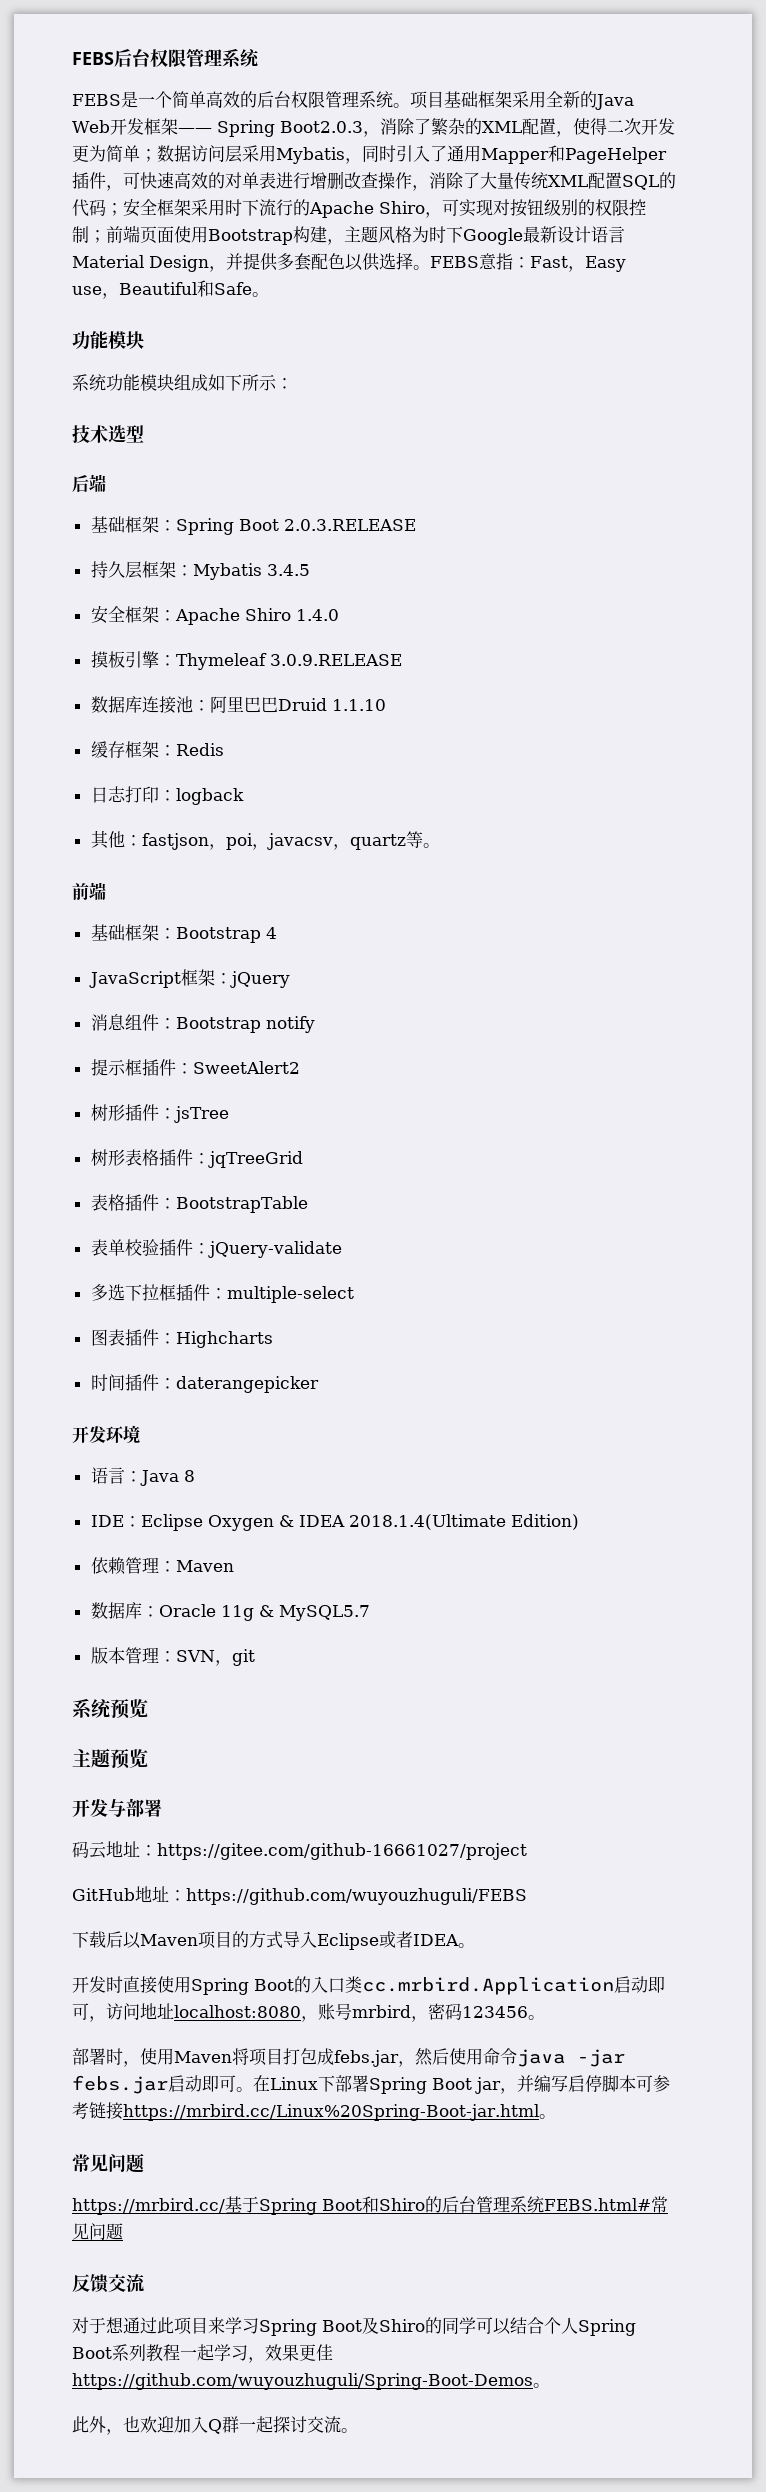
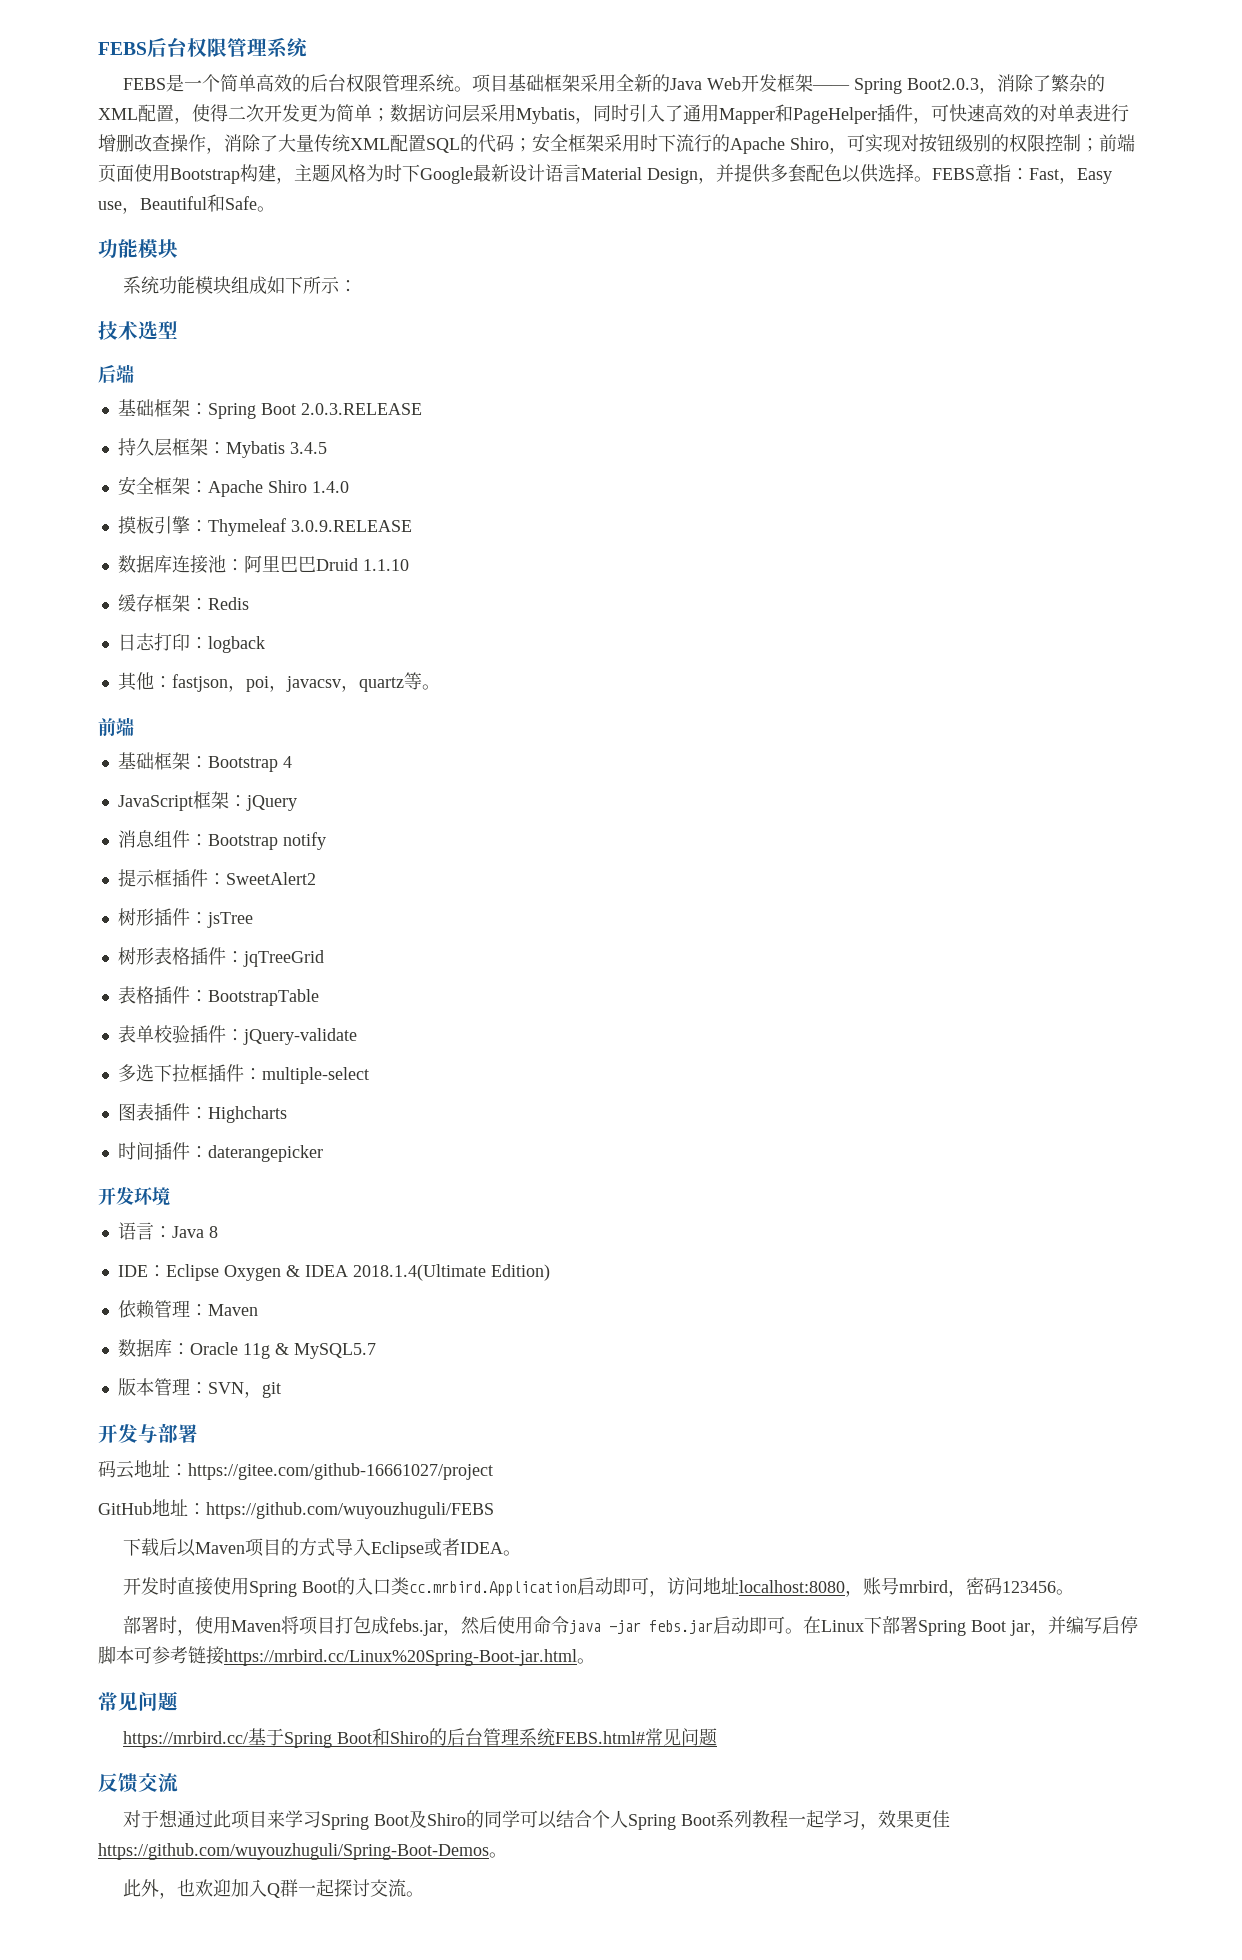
[72,1698,148,1719] [72,1748,148,1769] // 系统预览 // 主题预览 -> (281, 1390) none

